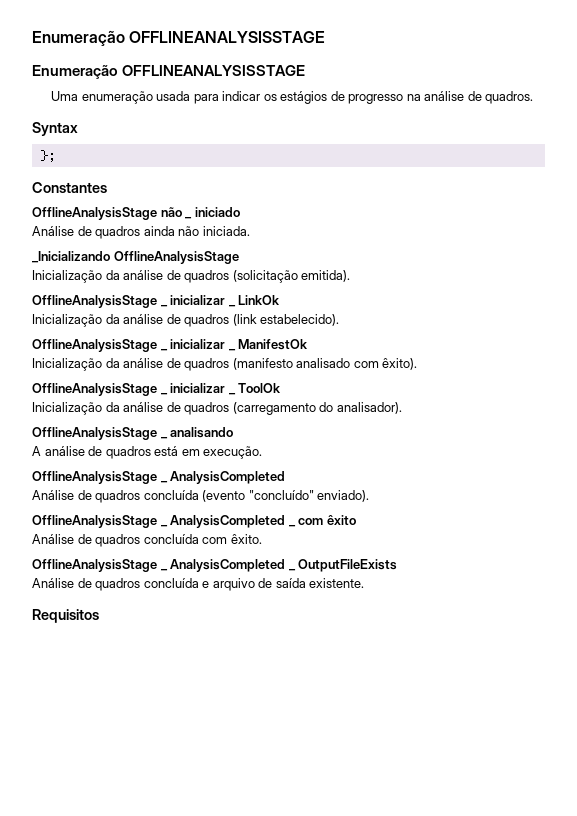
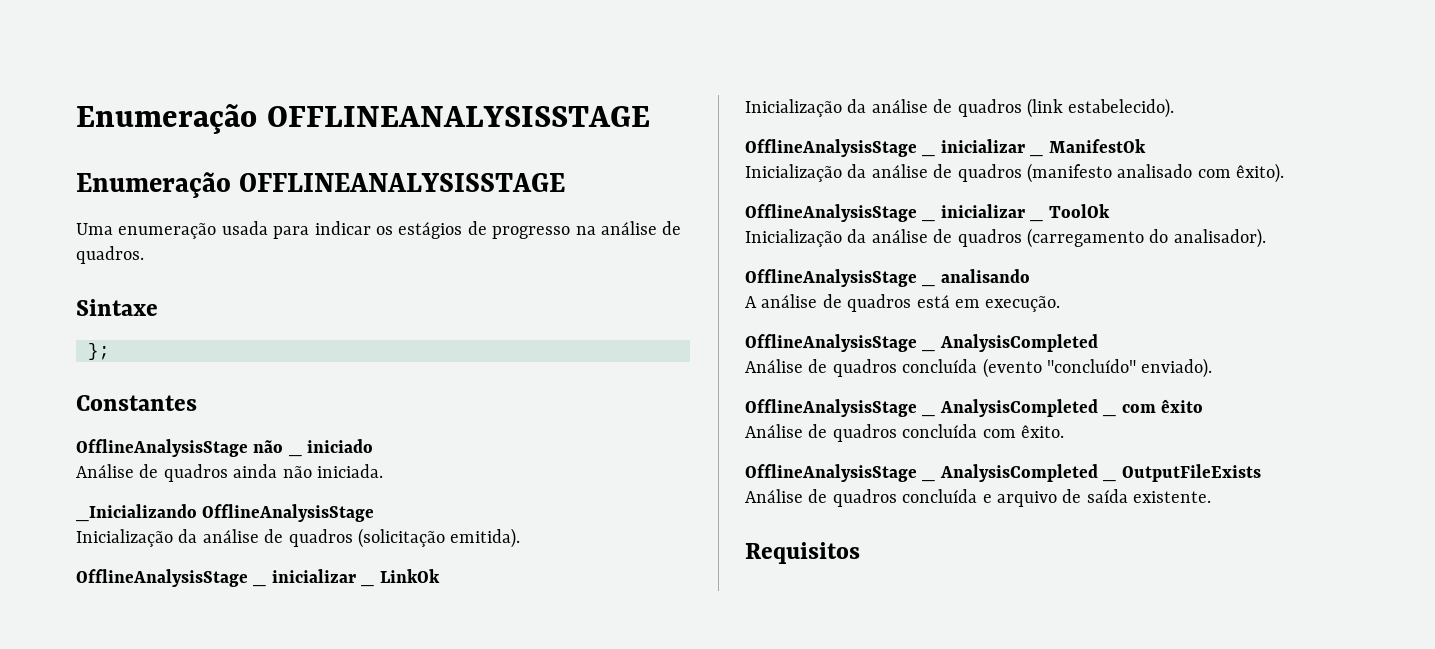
[32,122,78,136] Syntax -> [76,299,158,316] Sintaxe

